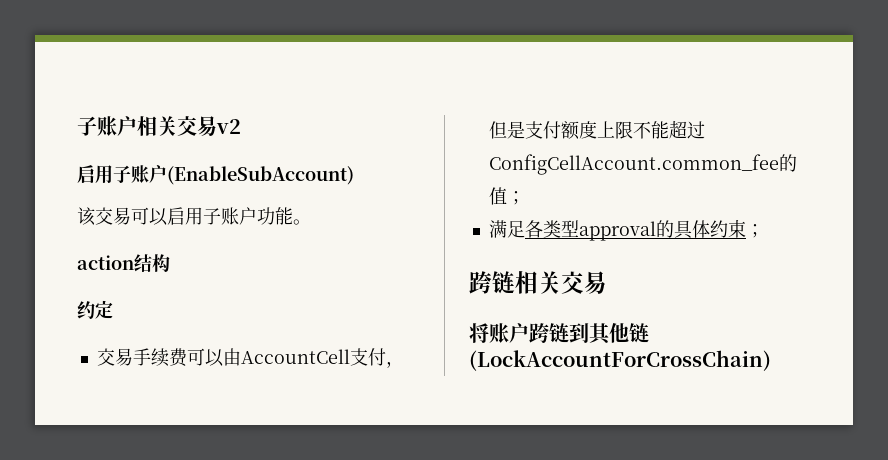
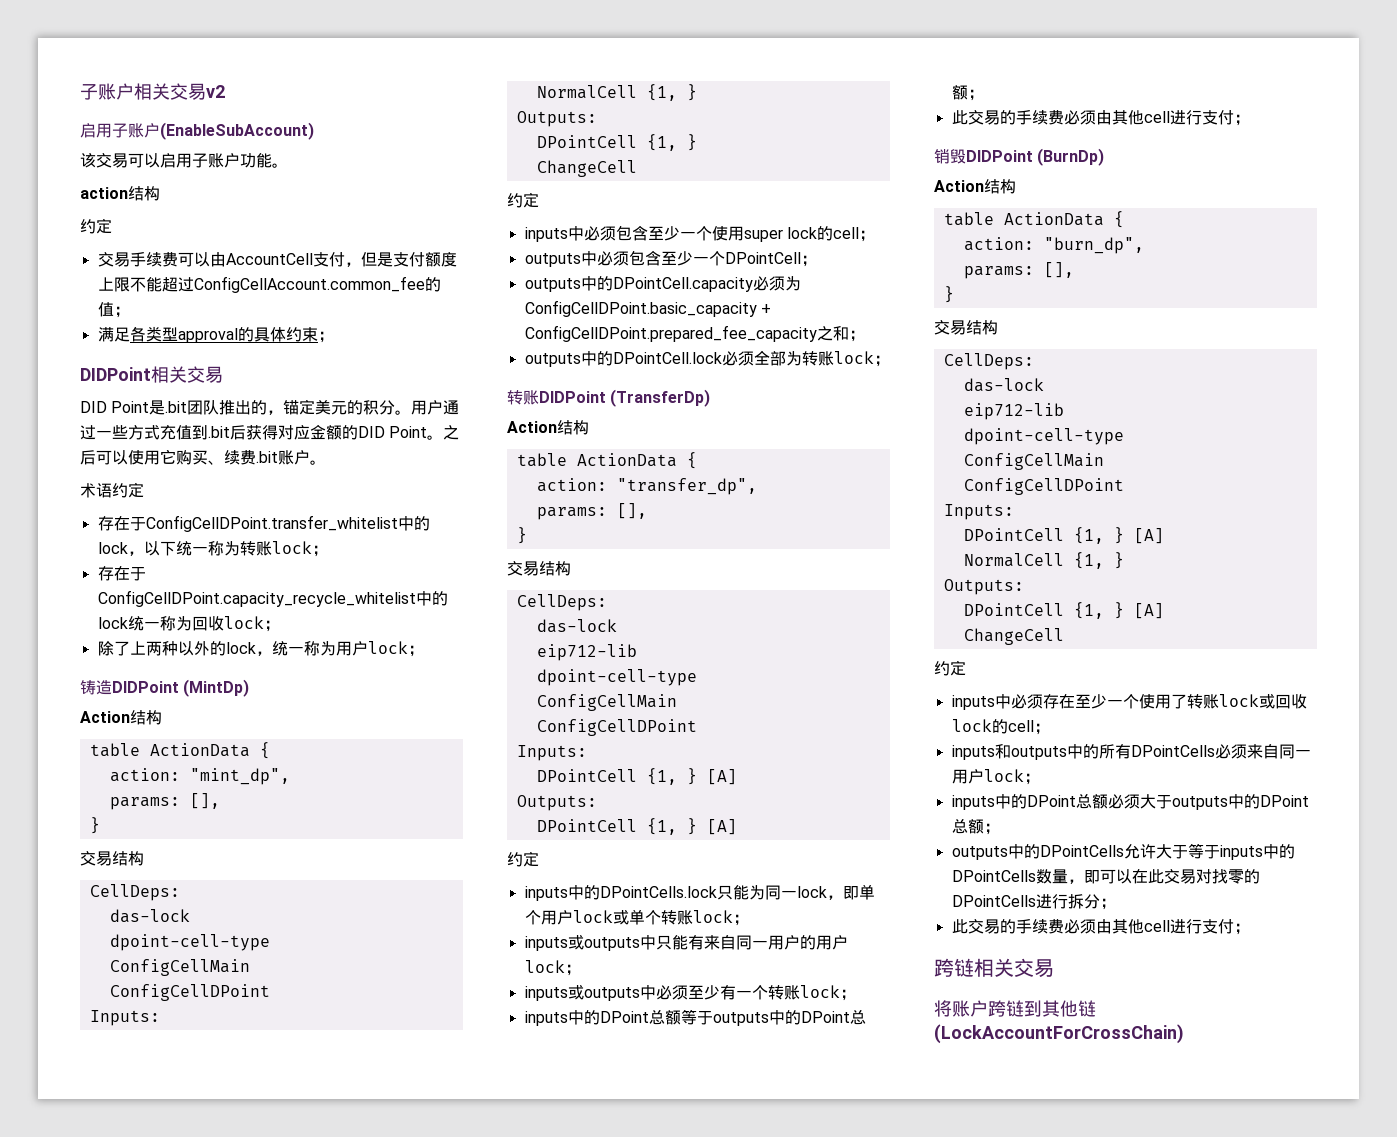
(764, 231) none -> [80,366,223,383] [80,399,460,415] [80,425,460,440] [80,449,326,465] [80,482,144,498] [97,515,430,532] [97,541,328,557] [97,566,146,581] [97,590,448,607] [97,616,280,632] [97,641,424,657] [80,679,250,697] [80,710,162,725] [89,742,270,759] [109,768,290,785] [109,793,220,810] [89,817,100,834] [80,851,144,866] [89,884,180,901] [109,909,190,923] [109,934,270,951] [109,959,250,976] [109,984,270,1001] [89,1010,160,1026] [536,84,697,101] [516,111,597,127] [536,134,697,151] [536,160,637,177] [507,192,539,208] [524,225,875,242] [524,250,817,267] [524,276,801,292] [524,300,771,317] [524,325,865,342] [524,350,890,367] [507,389,711,407] [507,420,589,435] [516,452,697,469] [536,478,757,495] [536,503,647,520] [516,527,527,544] [507,561,571,576] [516,594,607,611] [536,619,617,633] [536,644,637,661] [536,669,697,686] [536,694,677,711] [536,719,697,736] [516,745,587,761] [536,768,737,785] [516,795,597,811] [536,818,737,835] [507,851,539,867] [524,884,875,901] [524,909,749,926] [524,935,848,951] [524,960,581,976] [524,985,856,1001] [524,1009,866,1026] [951,85,984,101] [951,110,1250,126] [934,148,1105,166] [934,179,1016,194] [943,211,1124,228] [963,237,1144,254] [963,262,1074,279] [943,286,954,303] [934,320,998,335] [943,353,1034,370] [963,378,1044,392] [963,403,1064,420] [963,428,1124,445] [963,453,1104,470] [963,478,1124,495] [943,504,1014,520] [963,527,1164,544] [963,552,1124,569] [943,579,1024,595] [963,602,1164,619] [963,628,1064,645] [934,660,966,676] [951,694,1307,710] [951,719,1050,735] [951,744,1311,760] [951,769,1040,785] [951,794,1309,810] [951,819,1000,835] [951,843,1295,860] [951,869,1260,884] [951,894,1116,910] [951,919,1250,935] // DIDPoint相关交易 // DID Point是.bit团队推出的，锚定美元的积分。用户通过一些方式充值到.bit后获得对应金额的DID Point。之后可以使用它购买、续费.bit账户。 // 术语约定 // 存在于ConfigCellDPoint.transfer_whitelist中的lock，以下统一称为转账lock； // 存在于ConfigCellDPoint.capacity_recycle_whitelist中的lock统一称为回收lock； // 除了上两种以外的lock，统一称为用户lock； // 铸造DIDPoint (MintDp) // Action结构 // table ActionData { // action: "mint_dp", // params: [], // } // 交易结构 // CellDeps: // das-lock // dpoint-cell-type // ConfigCellMain // ConfigCellDPoint // Inputs: // NormalCell {1, } // Outputs: // DPointCell {1, } // ChangeCell // 约定 // inputs中必须包含至少一个使用super lock的cell； // outputs中必须包含至少一个DPointCell； // outputs中的DPointCell.capacity必须为ConfigCellDPoint.basic_capacity + ConfigCellDPoint.prepared_fee_capacity之和； // outputs中的DPointCell.lock必须全部为转账lock； // 转账DIDPoint (TransferDp) // Action结构 // table ActionData { // action: "transfer_dp", // params: [], // } // 交易结构 // CellDeps: // das-lock // eip712-lib // dpoint-cell-type // ConfigCellMain // ConfigCellDPoint // Inputs: // DPointCell {1, } [A] // Outputs: // DPointCell {1, } [A] // 约定 // inputs中的DPointCells.lock只能为同一lock，即单个用户lock或单个转账lock； // inputs或outputs中只能有来自同一用户的用户lock； // inputs或outputs中必须至少有一个转账lock； // inputs中的DPoint总额等于outputs中的DPoint总额； // 此交易的手续费必须由其他cell进行支付； // 销毁DIDPoint (BurnDp) // Action结构 // table ActionData { // action: "burn_dp", // params: [], // } // 交易结构 // CellDeps: // das-lock // eip712-lib // dpoint-cell-type // ConfigCellMain // ConfigCellDPoint // Inputs: // DPointCell {1, } [A] // NormalCell {1, } // Outputs: // DPointCell {1, } [A] // ChangeCell // 约定 // inputs中必须存在至少一个使用了转账lock或回收lock的cell； // inputs和outputs中的所有DPointCells必须来自同一用户lock； // inputs中的DPoint总额必须大于outputs中的DPoint总额； // outputs中的DPointCells允许大于等于inputs中的DPointCells数量，即可以在此交易对找零的DPointCells进行拆分； // 此交易的手续费必须由其他cell进行支付；

